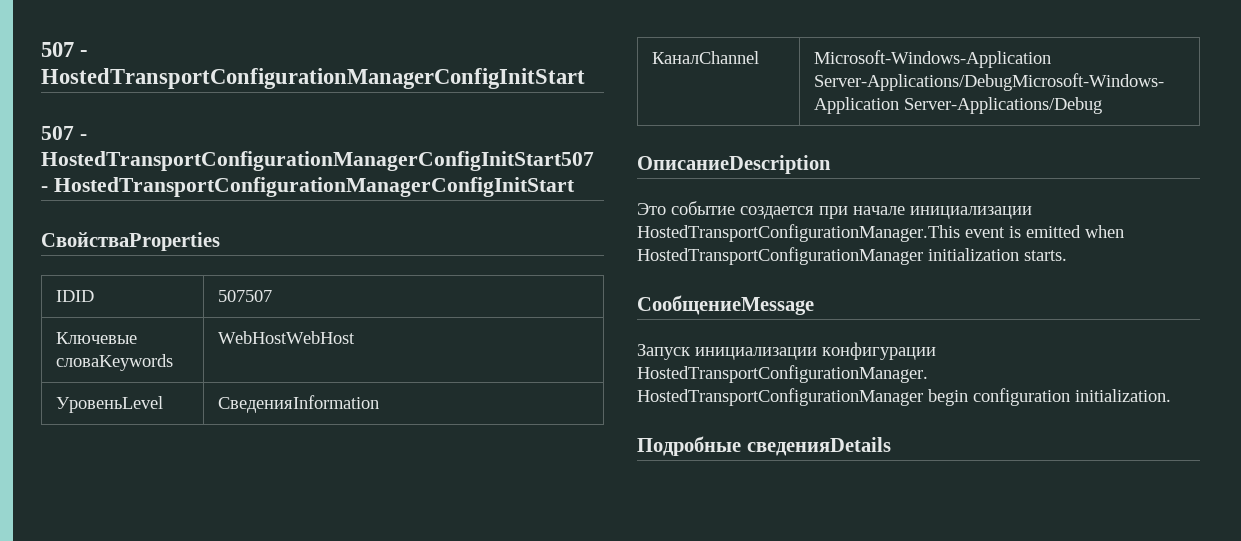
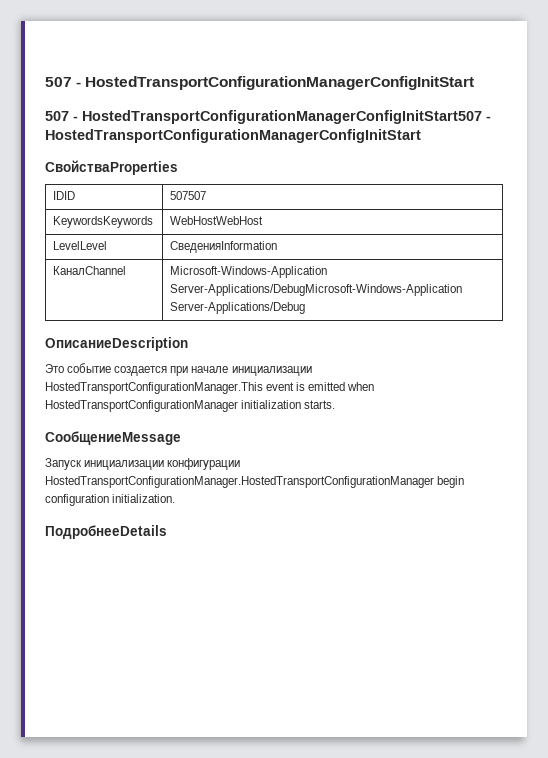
[55,332,137,344] [55,354,173,371] Ключевые словаKeywords -> [53,216,154,228] KeywordsKeywords
[55,396,163,413] УровеньLevel -> [53,241,108,250] LevelLevel
[637,436,891,456] Подробные сведенияDetails -> [45,525,167,539] ПодробнееDetails

